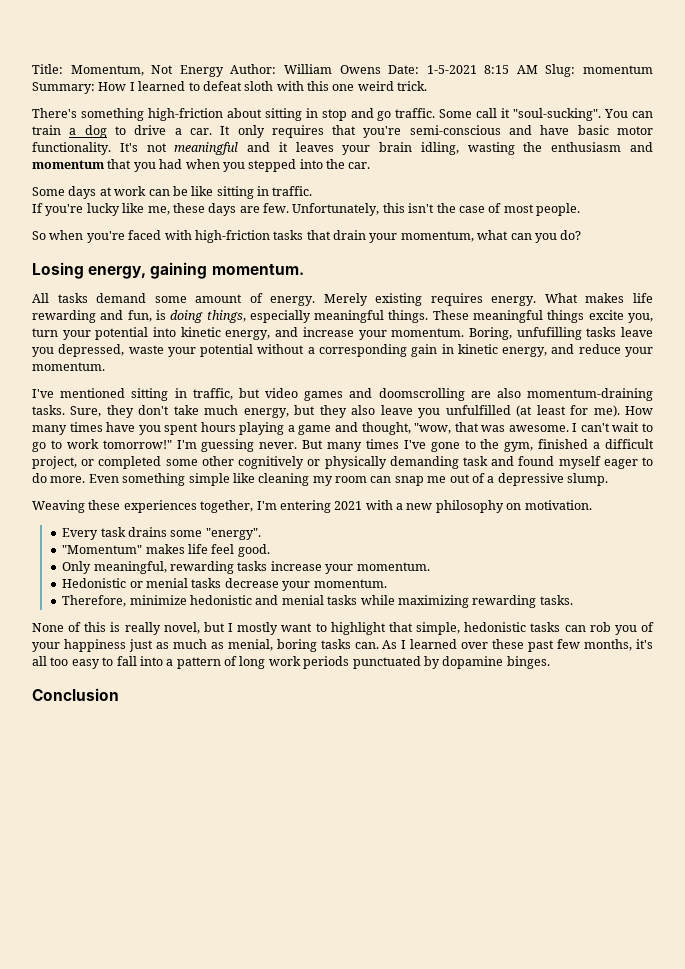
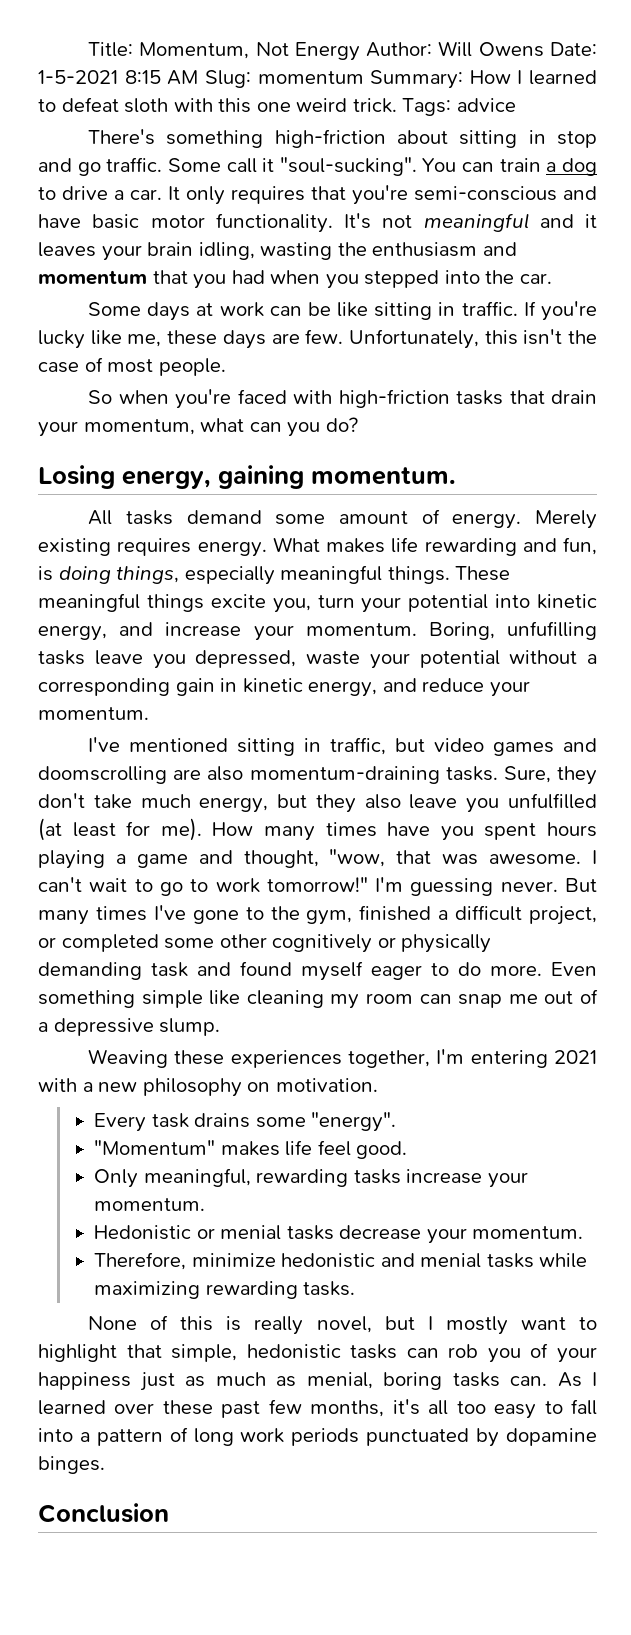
[283,64,332,74] William -> [438,41,473,57] Will
(428, 86) none -> [402,98,516,116] Tags: advice
(313, 191) // -> (518, 308) none

